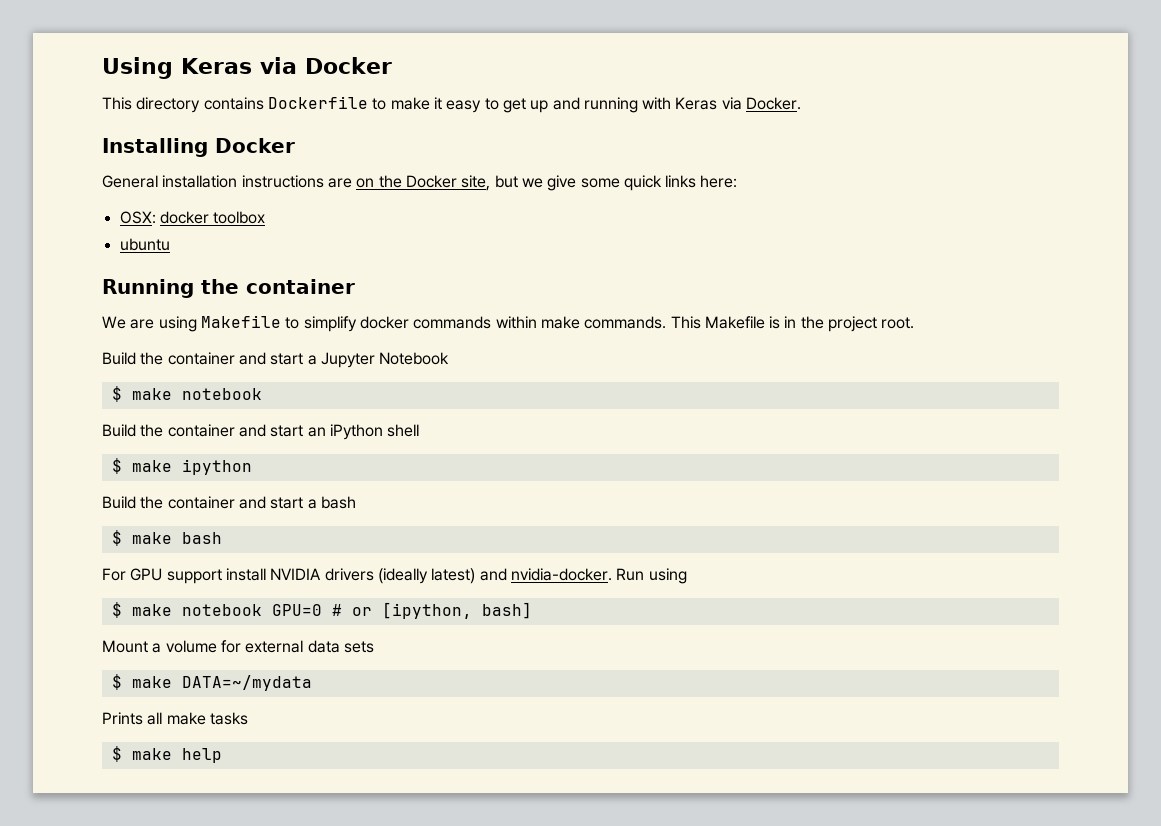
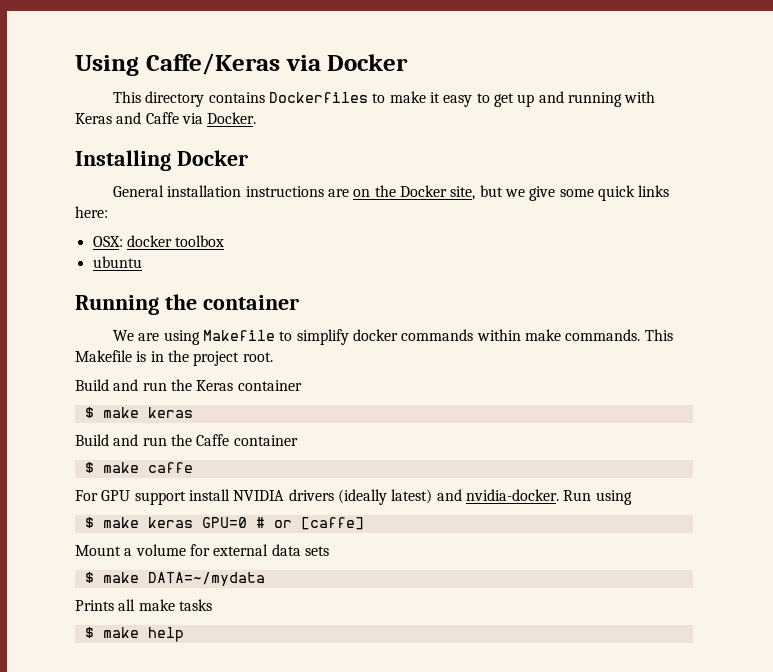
[181,58,252,74] Keras -> [145,53,280,75] Caffe/Keras
[267,96,368,109] Dockerfile -> [269,92,369,103] Dockerfiles
(718, 103) none -> [116,112,179,124] and Caffe
[140,352,450,368] [111,386,262,402] [102,424,420,440] [111,458,252,475] [102,496,356,509] [111,530,222,546] the container and start a Jupyter Notebook // $ make notebook // Build the container and start an iPython shell // $ make ipython // Build the container and start a bash // $ make bash -> [113,379,302,391] [84,407,193,418] [75,434,298,446] [84,462,193,473] and run the Keras container // $ make keras // Build and run the Caffe container // $ make caffe
[181,604,262,616] notebook -> [147,517,193,528] keras
[381,602,532,619] [ipython, bash] -> [300,517,364,530] [caffe]

